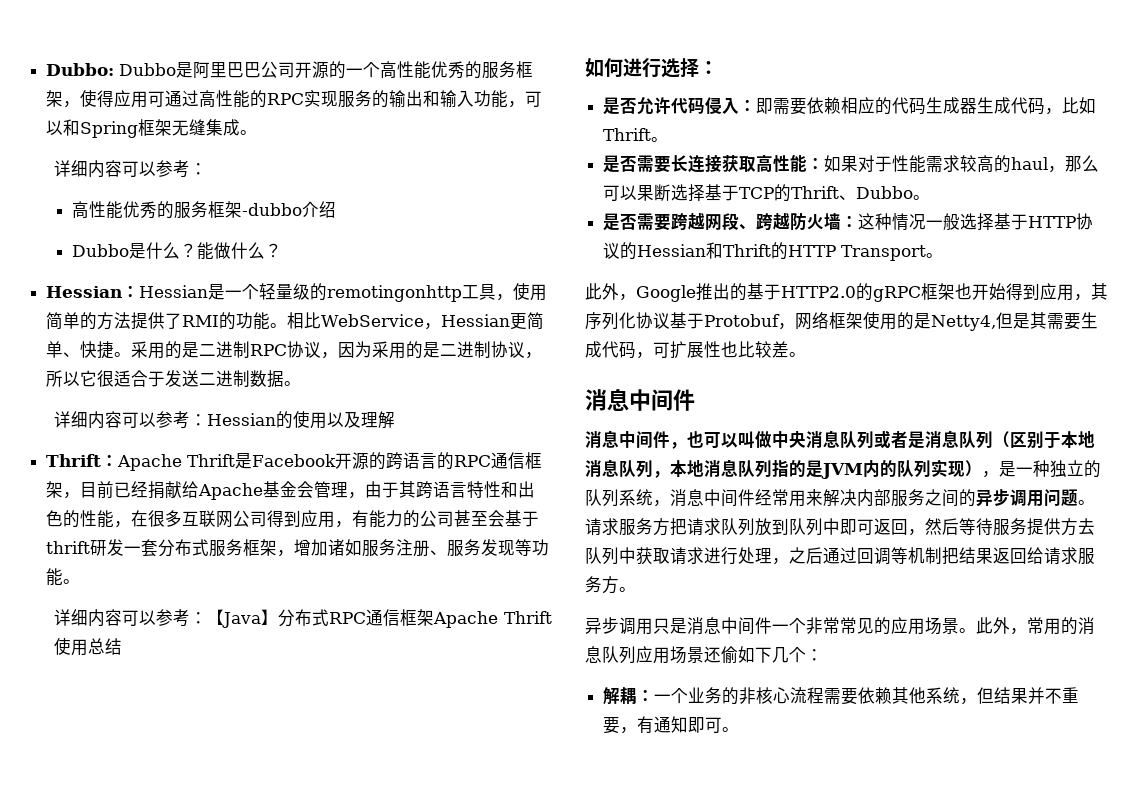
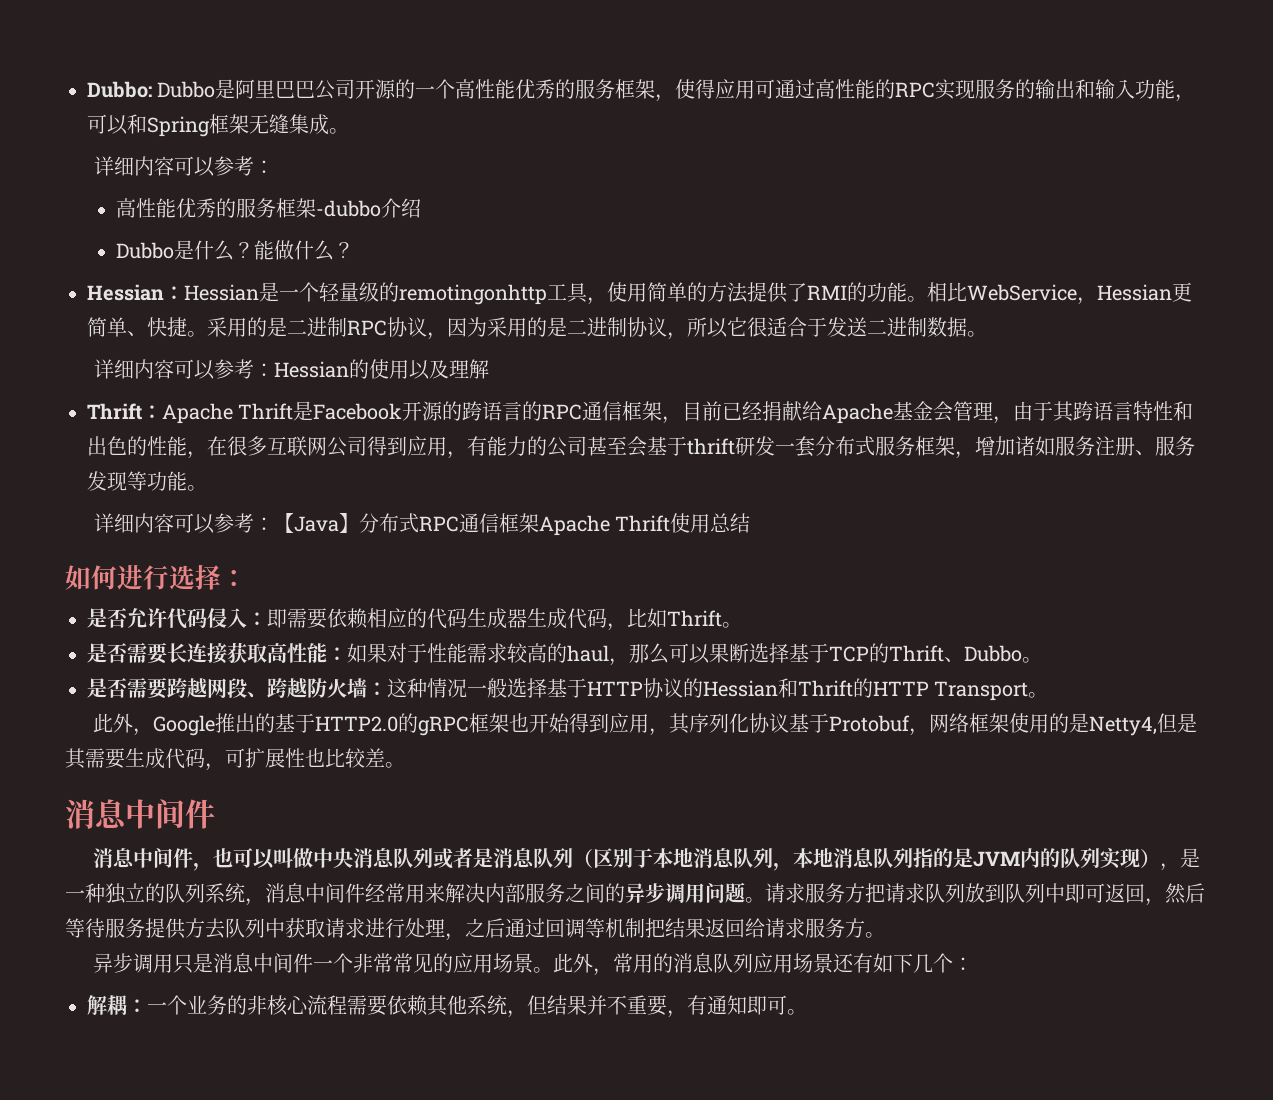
[721,646,738,664] 偷 -> [852,953,873,973] 有

